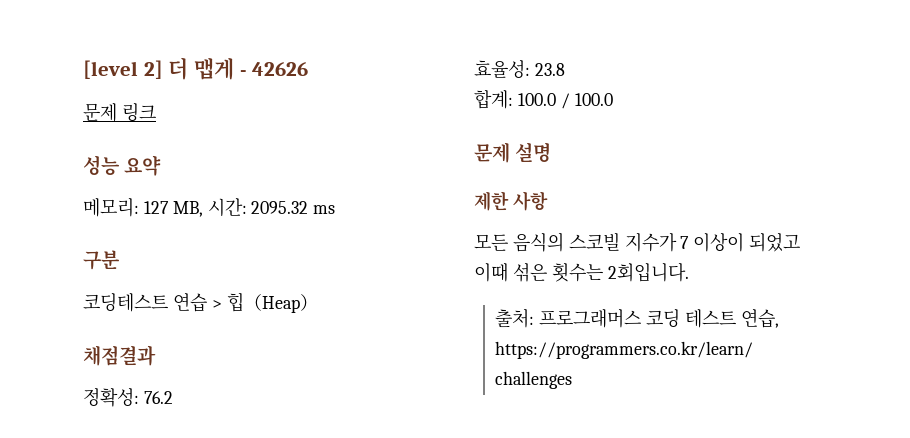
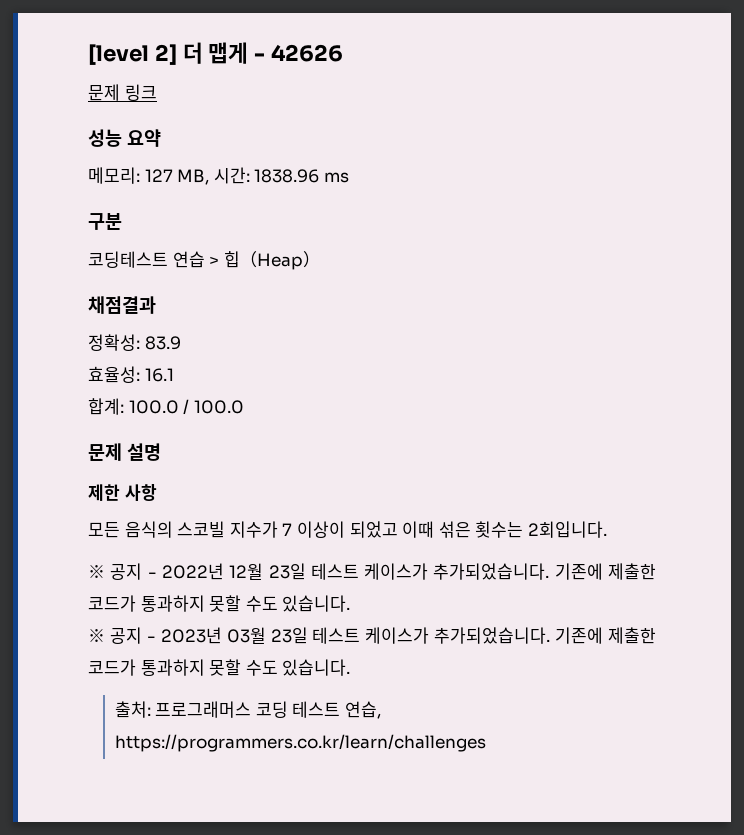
[251,201,309,214] 2095.32 -> [254,169,320,183] 1838.96
[143,391,173,404] 76.2 -> [144,336,181,350] 83.9
[534,63,565,76] 23.8 -> [144,368,174,382] 16.1
(689, 272) none -> [88,563,656,580] [88,595,351,612] [88,627,656,644] [88,659,351,676] // ※ 공지 - 2022년 12월 23일 테스트 케이스가 추가되었습니다. 기존에 제출한 코드가 통과하지 못할 수도 있습니다. // ※ 공지 - 2023년 03월 23일 테스트 케이스가 추가되었습니다. 기존에 제출한 코드가 통과하지 못할 수도 있습니다.

